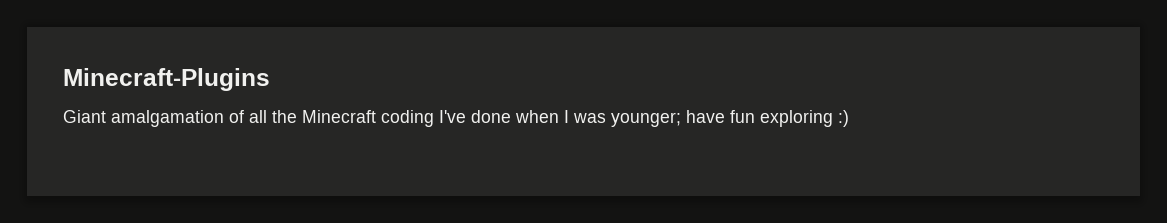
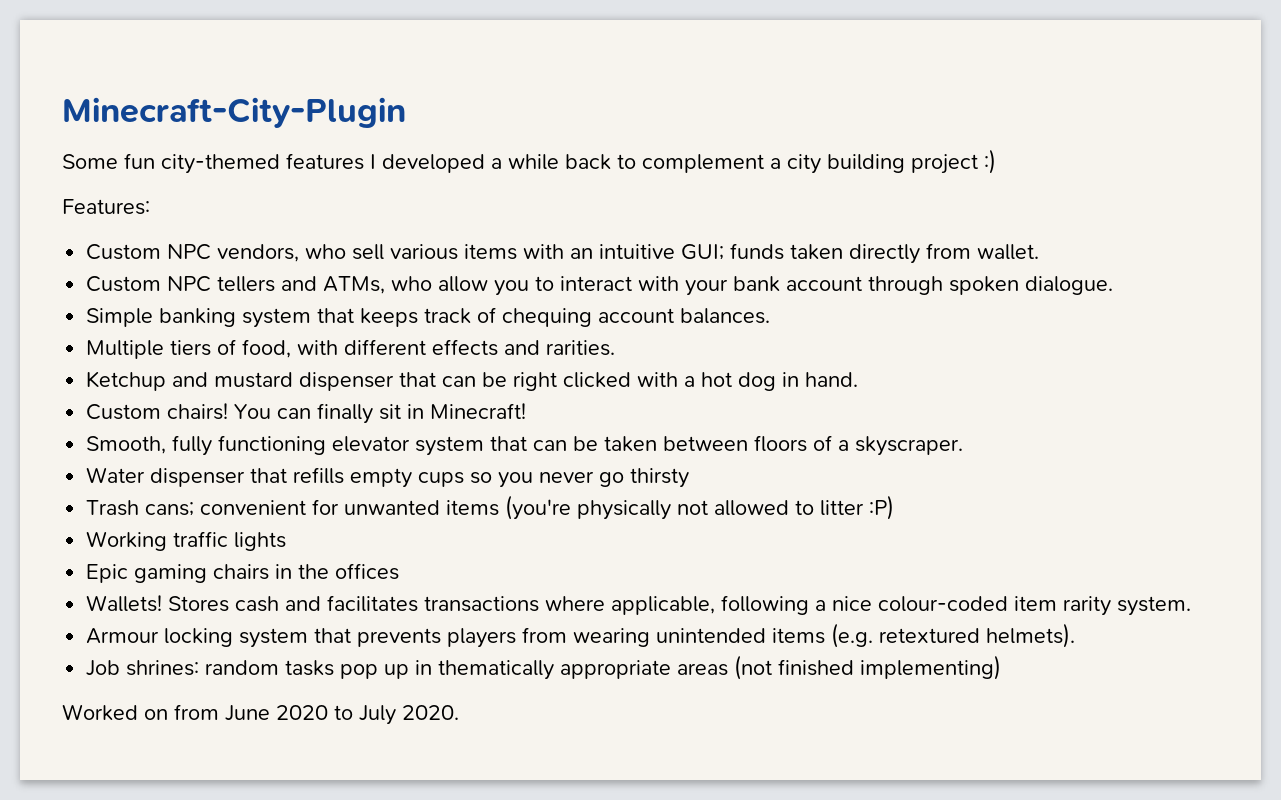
[63,68,270,91] [63,110,849,127] Minecraft-Plugins // Giant amalgamation of all the Minecraft coding I've done when I was younger; have fun exploring :) -> [62,97,406,128] [62,149,996,174] [62,199,150,215] [86,243,1040,264] [86,276,1114,296] [86,307,771,328] [86,339,616,359] [86,371,859,391] [86,403,527,424] [86,435,964,456] [86,467,690,488] [86,495,895,520] [86,531,287,551] [86,563,400,583] [86,595,1192,616] [86,623,1076,648] [86,655,1002,680] [62,704,459,725] Minecraft-City-Plugin // Some fun city-themed features I developed a while back to complement a city building project :) // Features: // Custom NPC vendors, who sell various items with an intuitive GUI; funds taken directly from wallet. // Custom NPC tellers and ATMs, who allow you to interact with your bank account through spoken dialogue. // Simple banking system that keeps track of chequing account balances. // Multiple tiers of food, with different effects and rarities. // Ketchup and mustard dispenser that can be right clicked with a hot dog in hand. // Custom chairs! You can finally sit in Minecraft! // Smooth, fully functioning elevator system that can be taken between floors of a skyscraper. // Water dispenser that refills empty cups so you never go thirsty // Trash cans; convenient for unwanted items (you're physically not allowed to litter :P) // Working traffic lights // Epic gaming chairs in the offices // Wallets! Stores cash and facilitates transactions where applicable, following a nice colour-coded item rarity system. // Armour locking system that prevents players from wearing unintended items (e.g. retextured helmets). // Job shrines: random tasks pop up in thematically appropriate areas (not finished implementing) // Worked on from June 2020 to July 2020.

